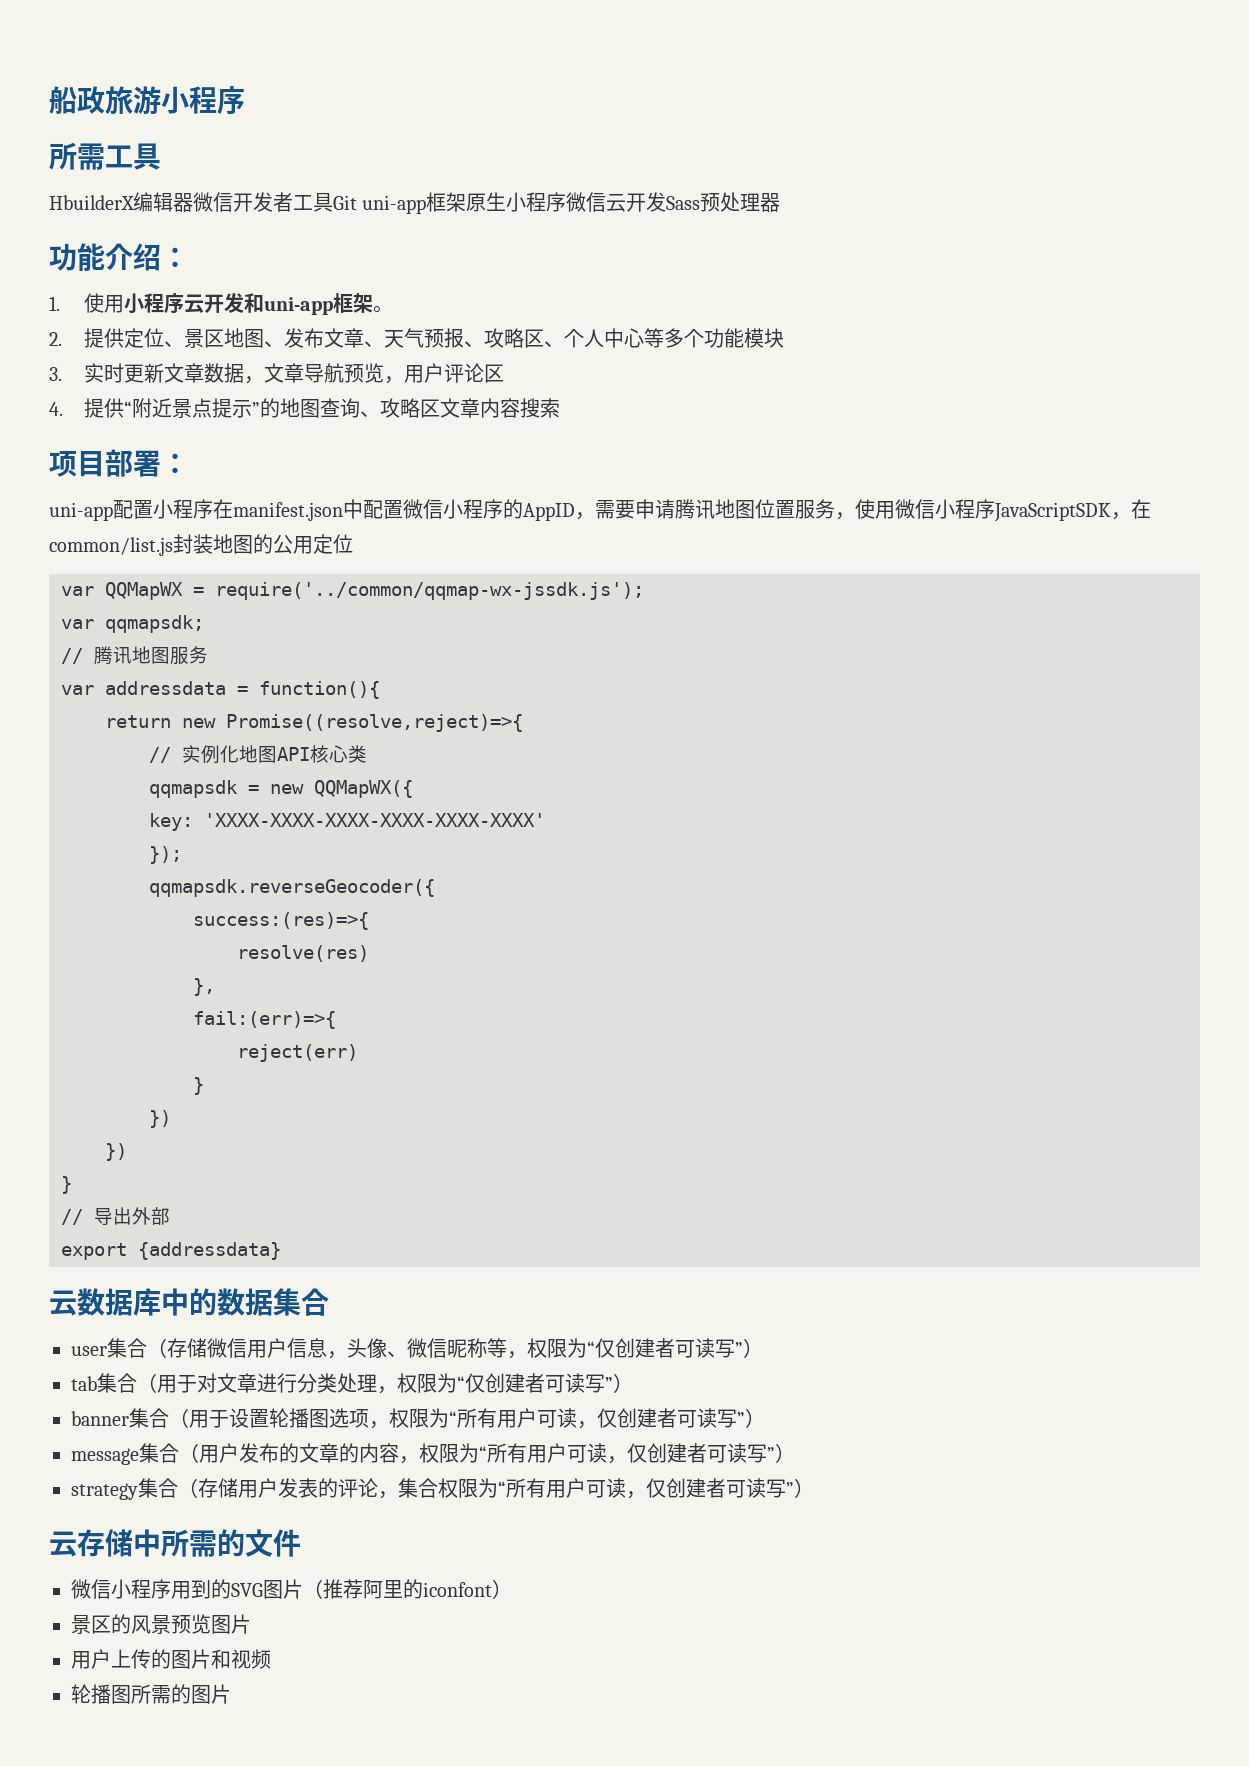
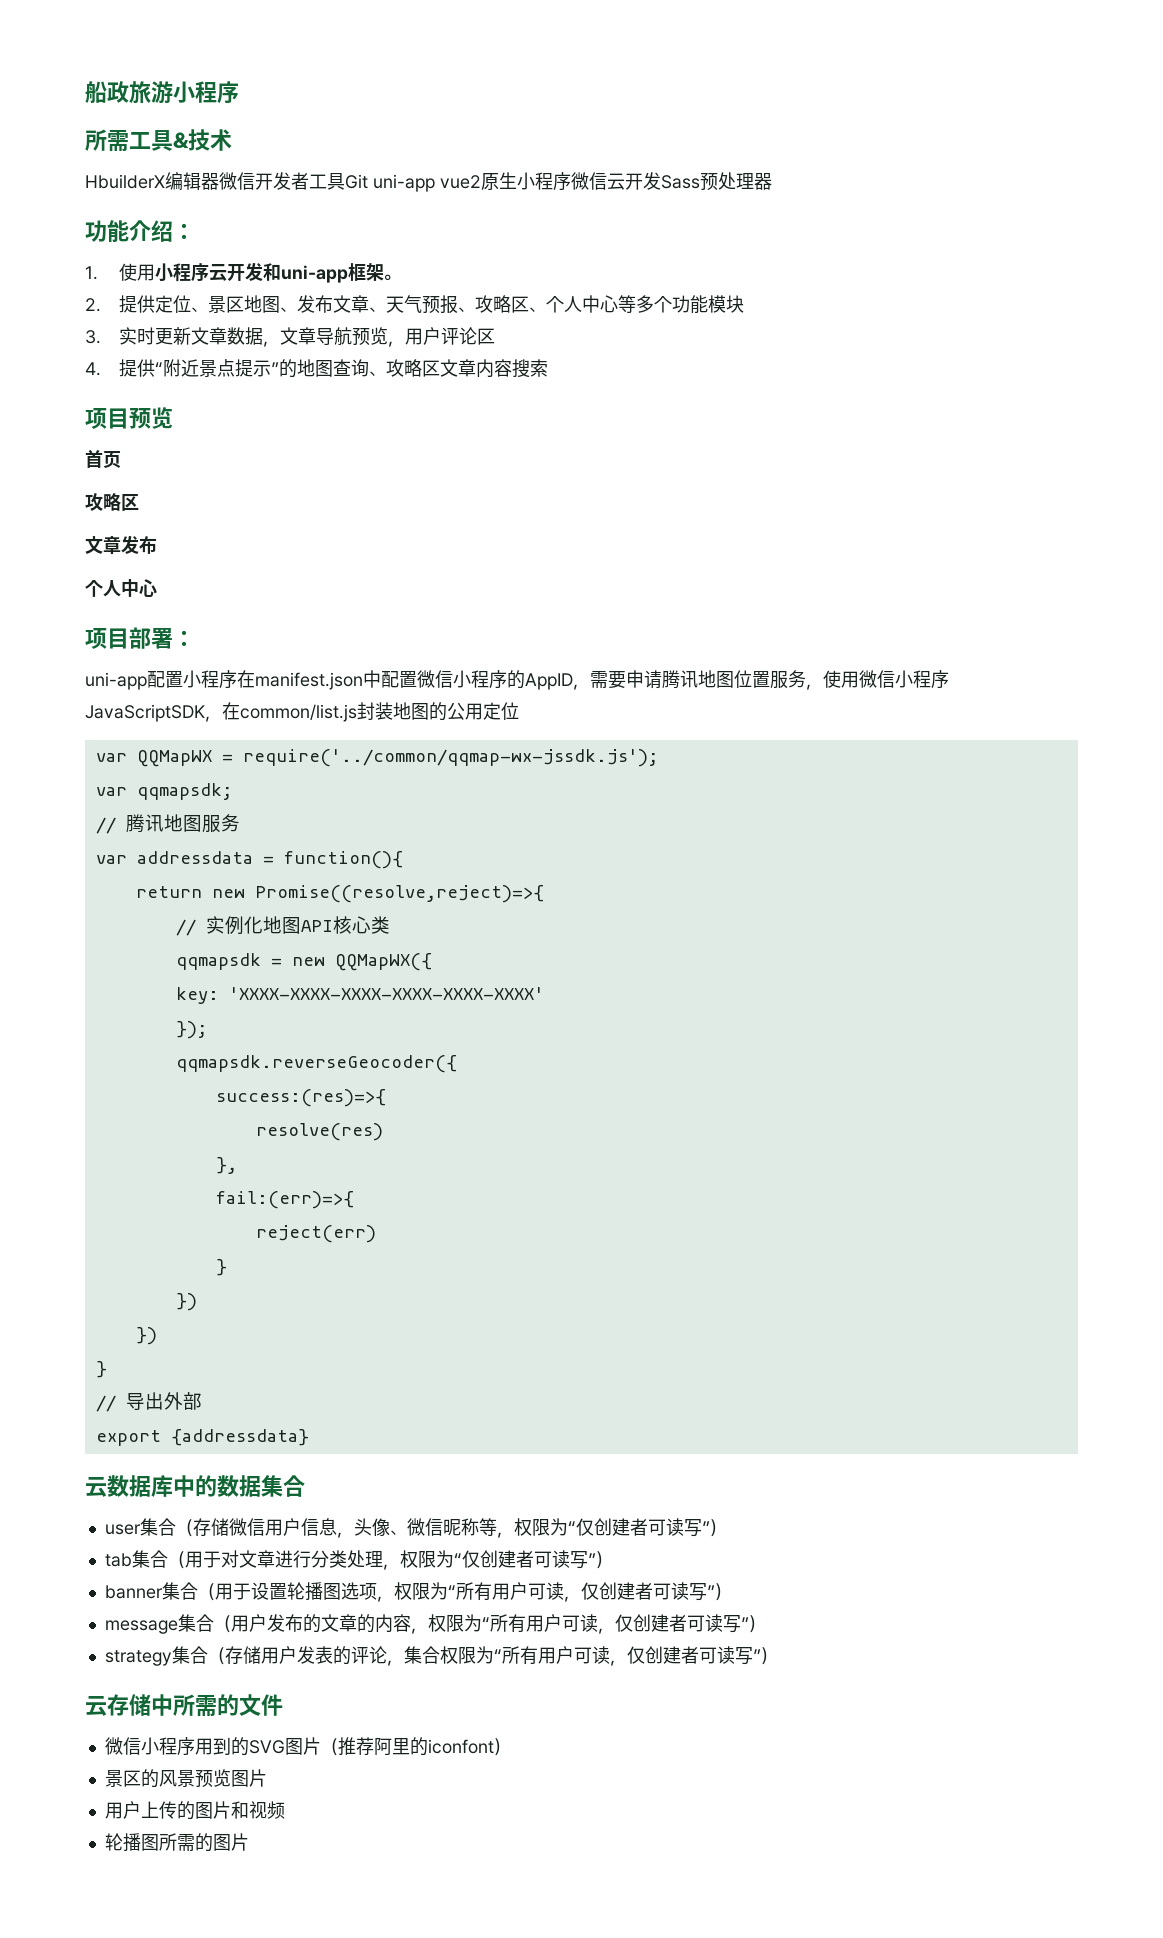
(161, 156) none -> [173,129,232,151] &技术
[426,192,467,212] 框架 -> [440,175,481,189] vue2
(560, 408) none -> [85,407,173,429] [85,450,121,468] [85,492,139,511] [85,535,157,554] [85,579,157,597] // 项目预览 // 首页 // 攻略区 // 文章发布 // 个人中心

